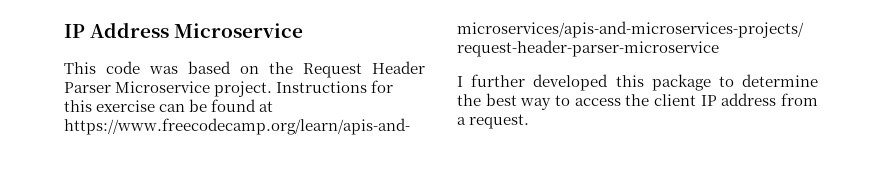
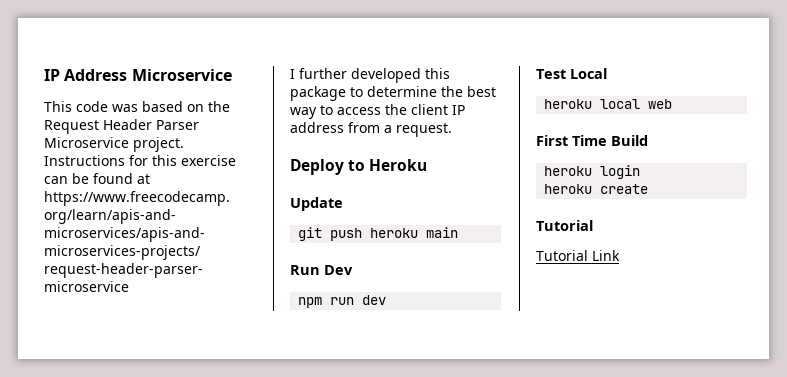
(530, 121) none -> [290,159,428,175] [290,197,343,211] [298,227,459,241] [290,265,353,275] [298,295,387,308] [536,68,607,79] [544,99,673,109] [536,135,648,146] [544,165,641,179] [544,184,649,194] [536,220,593,231] [536,250,620,261] // Deploy to Heroku // Update // git push heroku main // Run Dev // npm run dev // Test Local // heroku local web // First Time Build // heroku login // heroku create // Tutorial // Tutorial Link

